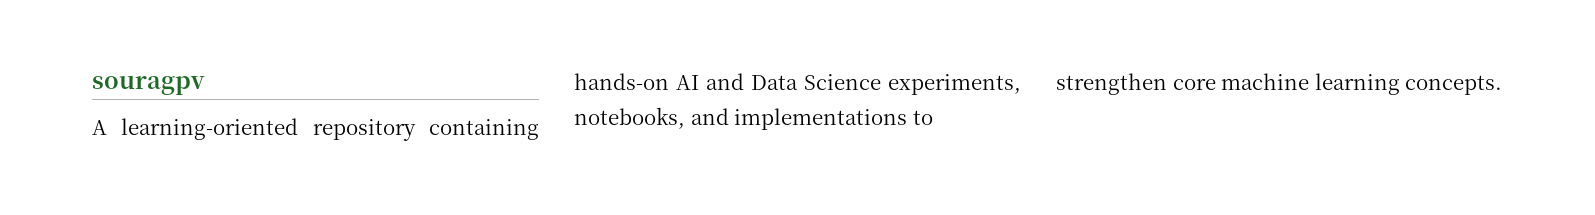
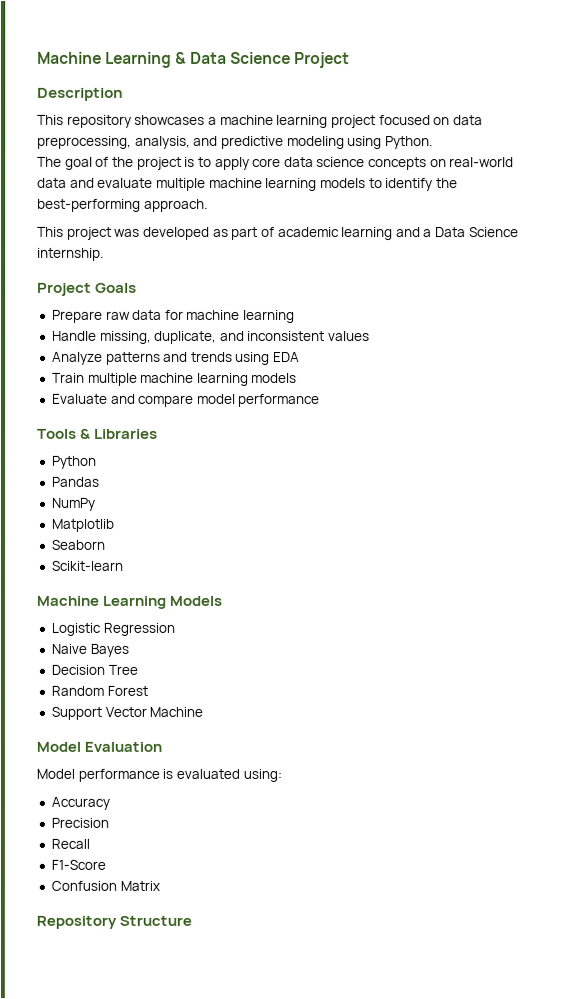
[92,75,205,95] [92,118,539,141] [574,73,1021,95] [574,107,933,130] [1056,73,1503,95] souragpv // A learning-oriented repository containing hands-on AI and Data Science experiments, notebooks, and implementations to strengthen core machine learning concepts. -> [37,51,350,69] [37,87,123,101] [37,114,483,129] [37,135,433,150] [37,156,515,171] [37,177,458,192] [37,198,208,212] [37,226,519,241] [37,247,104,261] [37,282,138,296] [51,309,296,324] [51,330,371,344] [51,351,301,365] [51,372,298,386] [51,393,321,408] [37,428,159,439] [51,455,97,469] [51,476,100,487] [50,497,96,511] [50,518,114,532] [50,539,105,550] [50,560,123,571] [36,595,223,609] [50,622,175,636] [50,643,129,657] [50,664,138,675] [50,685,148,696] [50,706,204,720] [36,741,163,752] [36,768,282,782] [50,796,110,810] [50,817,109,828] [50,838,90,849] [50,859,106,870] [50,880,160,891] [36,915,193,929] Machine Learning & Data Science Project // Description // This repository showcases a machine learning project focused on data preprocessing, analysis, and predictive modeling using Python. // The goal of the project is to apply core data science concepts on real-world data and evaluate multiple machine learning models to identify the best-performing approach. // This project was developed as part of academic learning and a Data Science internship. // Project Goals // Prepare raw data for machine learning // Handle missing, duplicate, and inconsistent values // Analyze patterns and trends using EDA // Train multiple machine learning models // Evaluate and compare model performance // Tools & Libraries // Python // Pandas // NumPy // Matplotlib // Seaborn // Scikit-learn // Machine Learning Models // Logistic Regression // Naive Bayes // Decision Tree // Random Forest // Support Vector Machine // Model Evaluation // Model performance is evaluated using: // Accuracy // Precision // Recall // F1-Score // Confusion Matrix // Repository Structure

